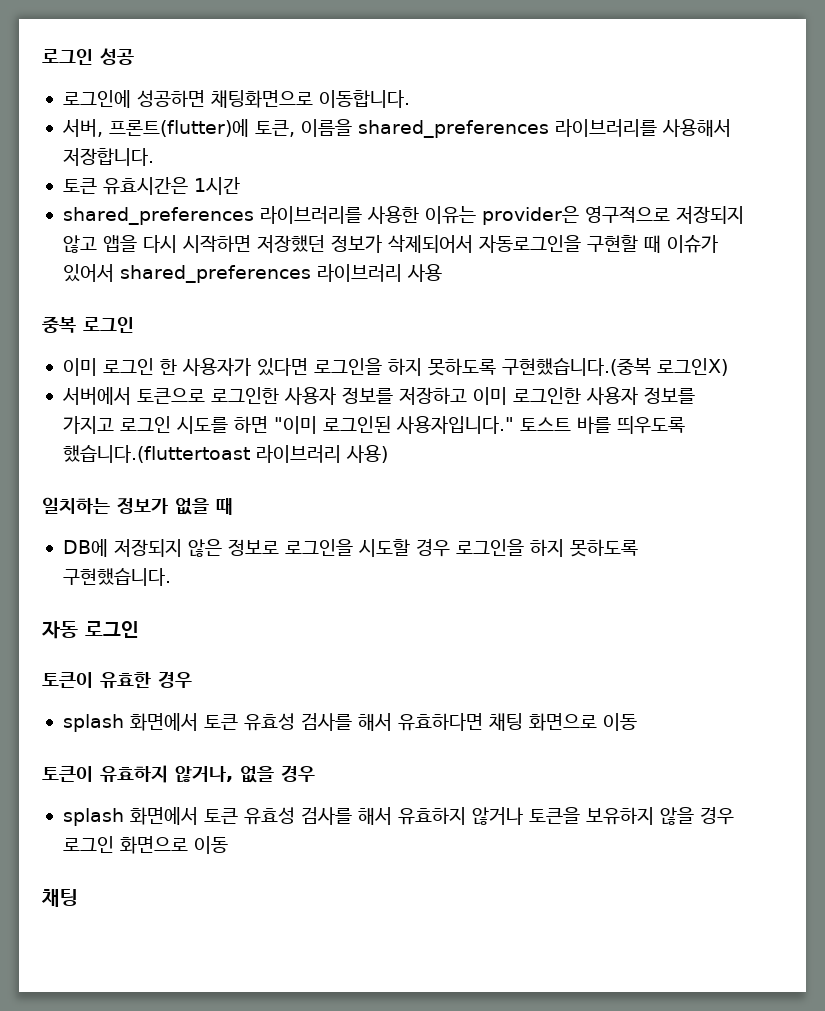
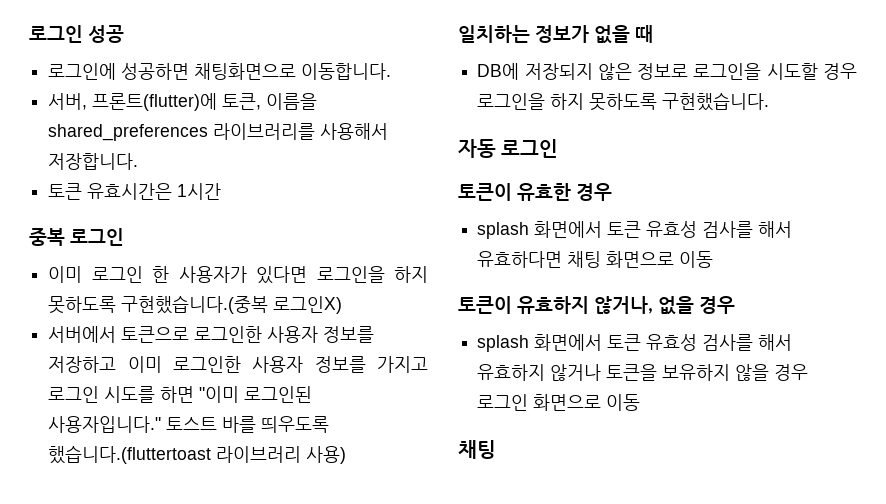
[62,206,744,225] [62,235,718,253] [62,264,442,283] // shared_preferences 라이브러리를 사용한 이유는 provider은 영구적으로 저장되지 않고 앱을 다시 시작하면 저장했던 정보가 삭제되어서 자동로그인을 구현할 때 이슈가 있어서 shared_preferences 라이브러리 사용 -> (222, 191) none

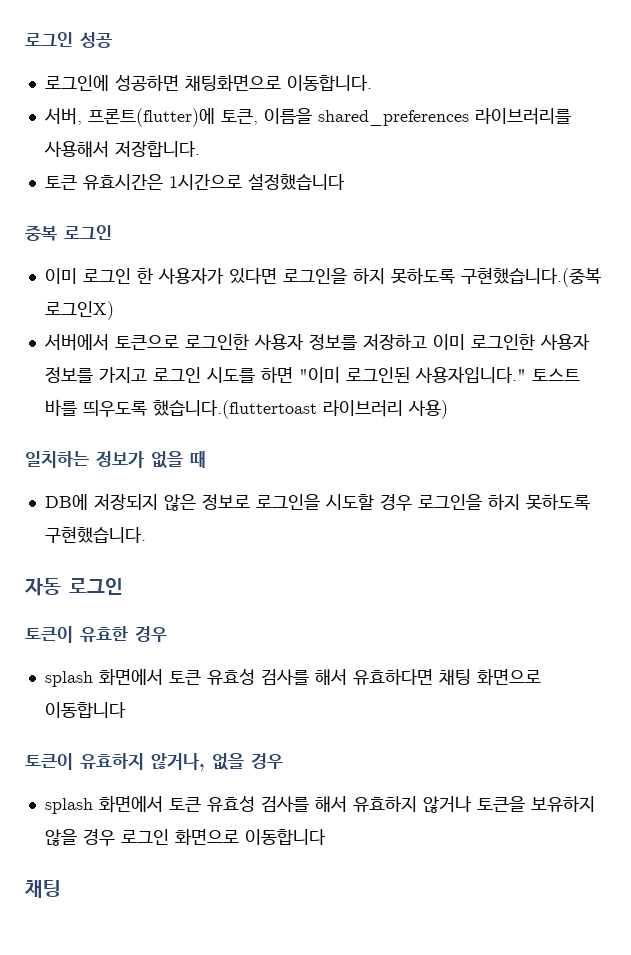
[177,183,222,200] 1시간 -> [168,173,345,190] 1시간으로 설정했습니다
[679,251,714,268] 이동 -> [44,702,126,718] 이동합니다
[606,394,641,411] 이동 -> [244,829,326,845] 이동합니다

